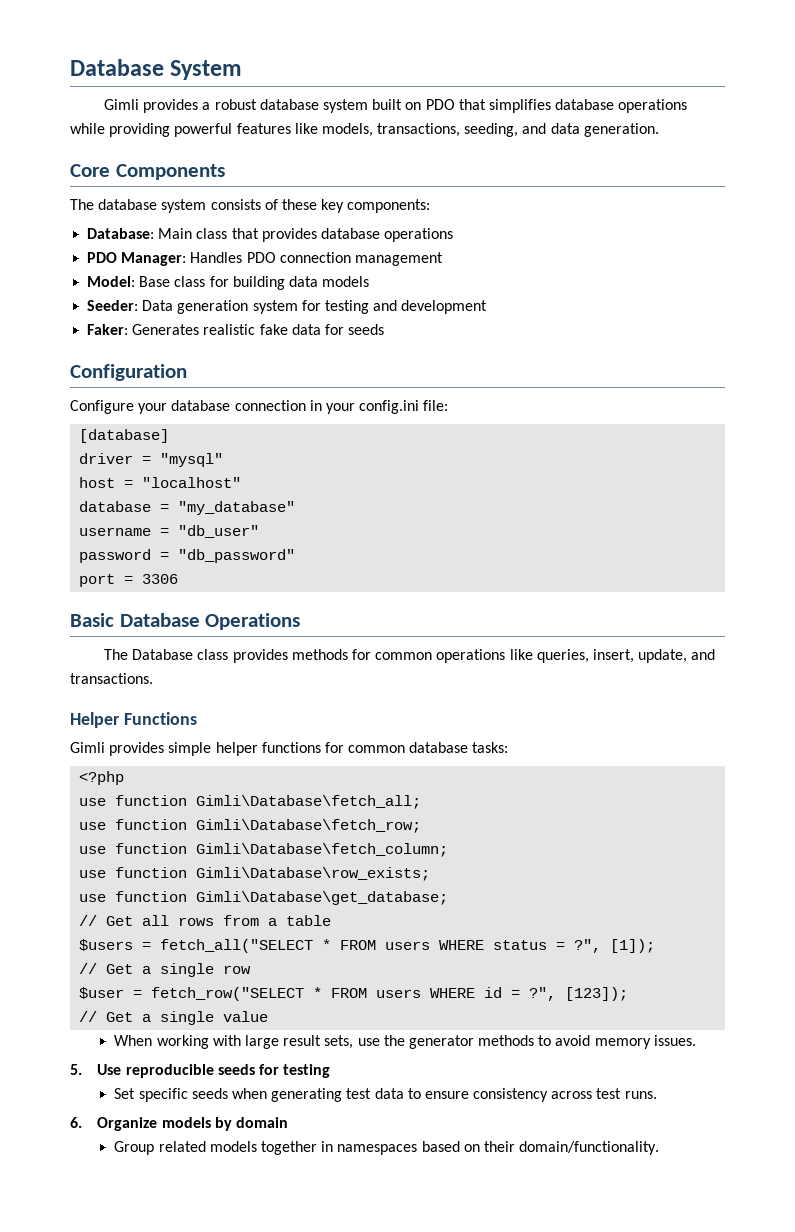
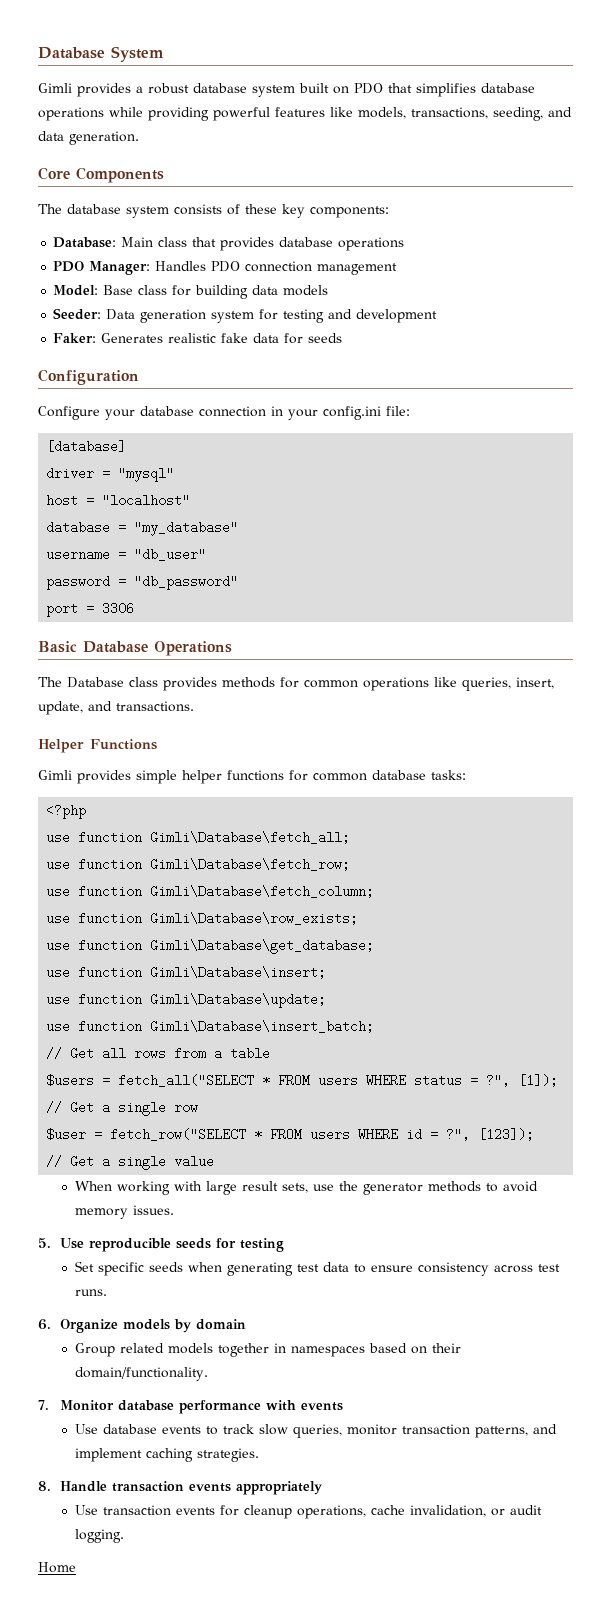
(449, 898) none -> [46,966,327,979] [46,993,327,1008] [46,1020,375,1033] // use function Gimli\Database\insert; // use function Gimli\Database\update; // use function Gimli\Database\insert_batch;
(660, 1148) none -> [38,1400,343,1414] [74,1424,557,1438] [74,1448,259,1462] [38,1481,322,1495] [74,1505,542,1519] [74,1529,124,1543] [38,1562,76,1573] // 7. Monitor database performance with events // Use database events to track slow queries, monitor transaction patterns, and implement caching strategies. // 8. Handle transaction events appropriately // Use transaction events for cleanup operations, cache invalidation, or audit logging. // Home

